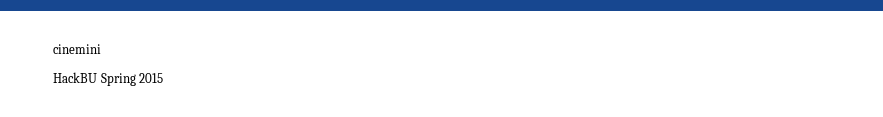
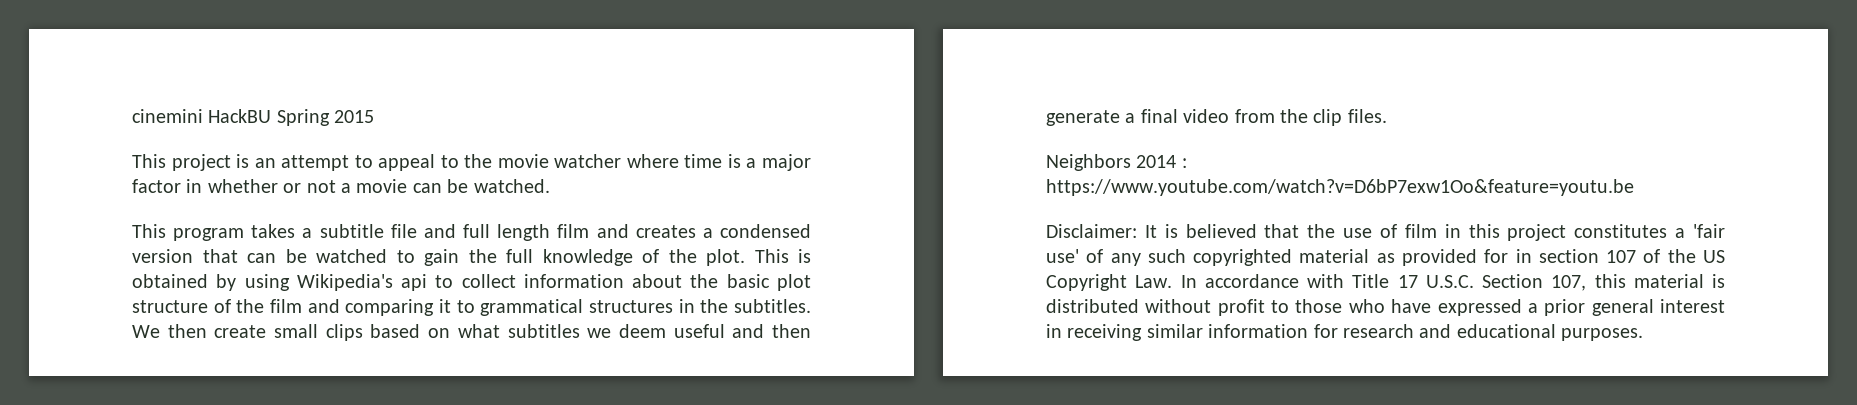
(101, 49) // -> (203, 116) none
(164, 78) none -> [132,154,811,171] [132,179,550,193] [132,224,811,241] [132,249,811,266] [132,274,811,291] [132,299,811,316] [132,324,811,341] [1046,109,1387,126] [1046,154,1187,171] [1046,179,1634,196] [1046,224,1725,241] [1046,249,1726,266] [1046,274,1725,291] [1046,299,1725,316] [1046,324,1644,341] // This project is an attempt to appeal to the movie watcher where time is a major factor in whether or not a movie can be watched. // This program takes a subtitle file and full length film and creates a condensed version that can be watched to gain the full knowledge of the plot. This is obtained by using Wikipedia's api to collect information about the basic plot structure of the film and comparing it to grammatical structures in the subtitles. We then create small clips based on what subtitles we deem useful and then generate a final video from the clip files. // Neighbors 2014 : https://www.youtube.com/watch?v=D6bP7exw1Oo&feature=youtu.be // Disclaimer: It is believed that the use of film in this project constitutes a 'fair use' of any such copyrighted material as provided for in section 107 of the US Copyright Law. In accordance with Title 17 U.S.C. Section 107, this material is distributed without profit to those who have expressed a prior general interest in receiving similar information for research and educational purposes.

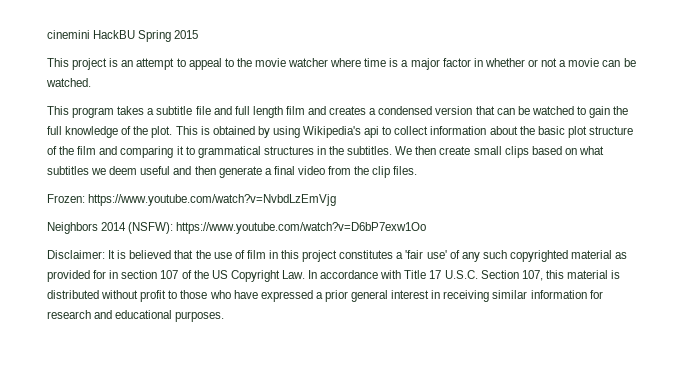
(1387, 116) none -> [47,194,337,206] // Frozen: https://www.youtube.com/watch?v=NvbdLzEmVjg
[1181,158,1187,168] [1046,179,1634,196] : https://www.youtube.com/watch?v=D6bP7exw1Oo&feature=youtu.be -> [128,222,427,234] (NSFW): https://www.youtube.com/watch?v=D6bP7exw1Oo

